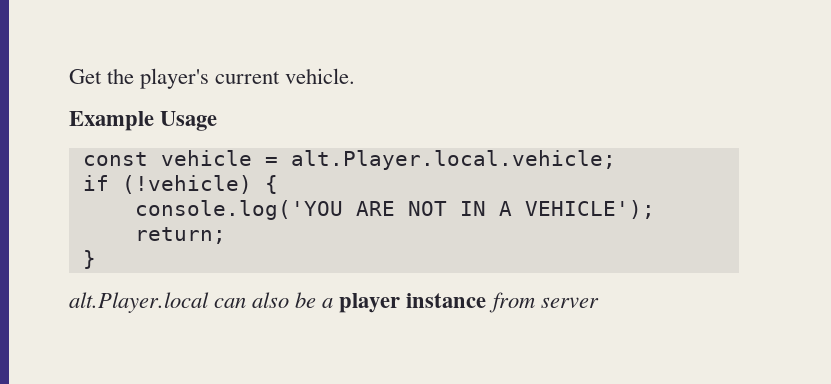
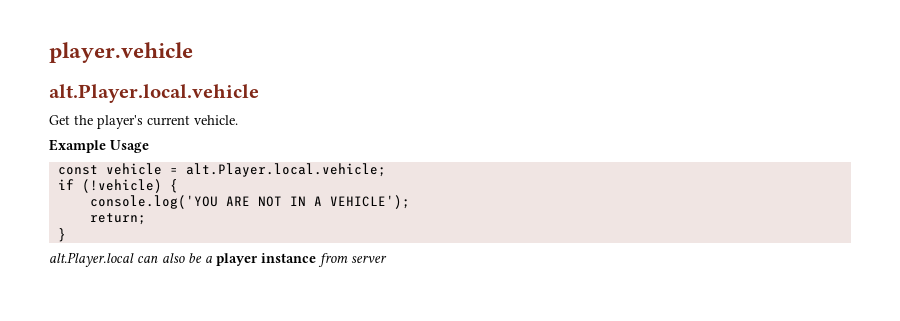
(69, 76) none -> [49,42,193,63] [49,84,259,103] player.vehicle // alt.Player.local.vehicle //

